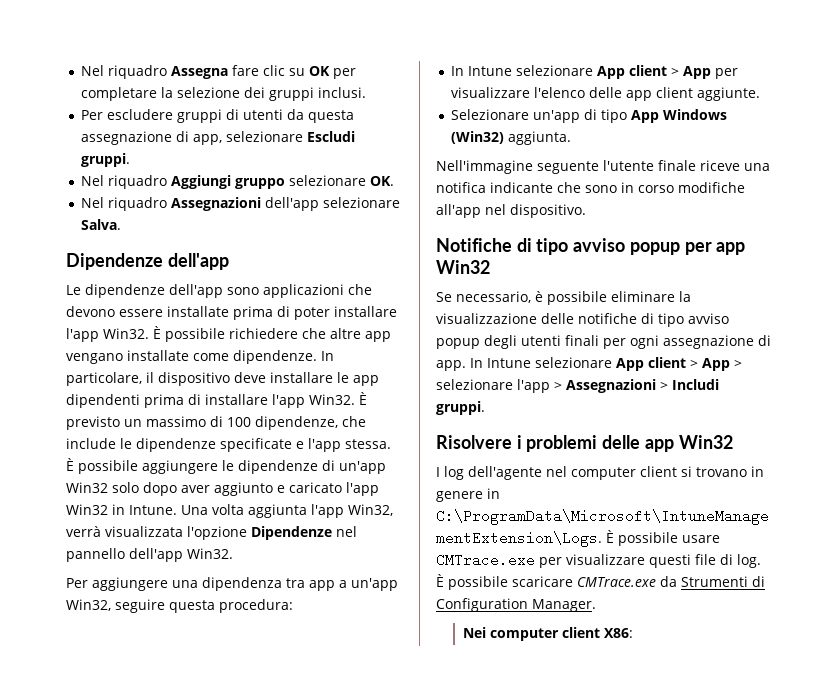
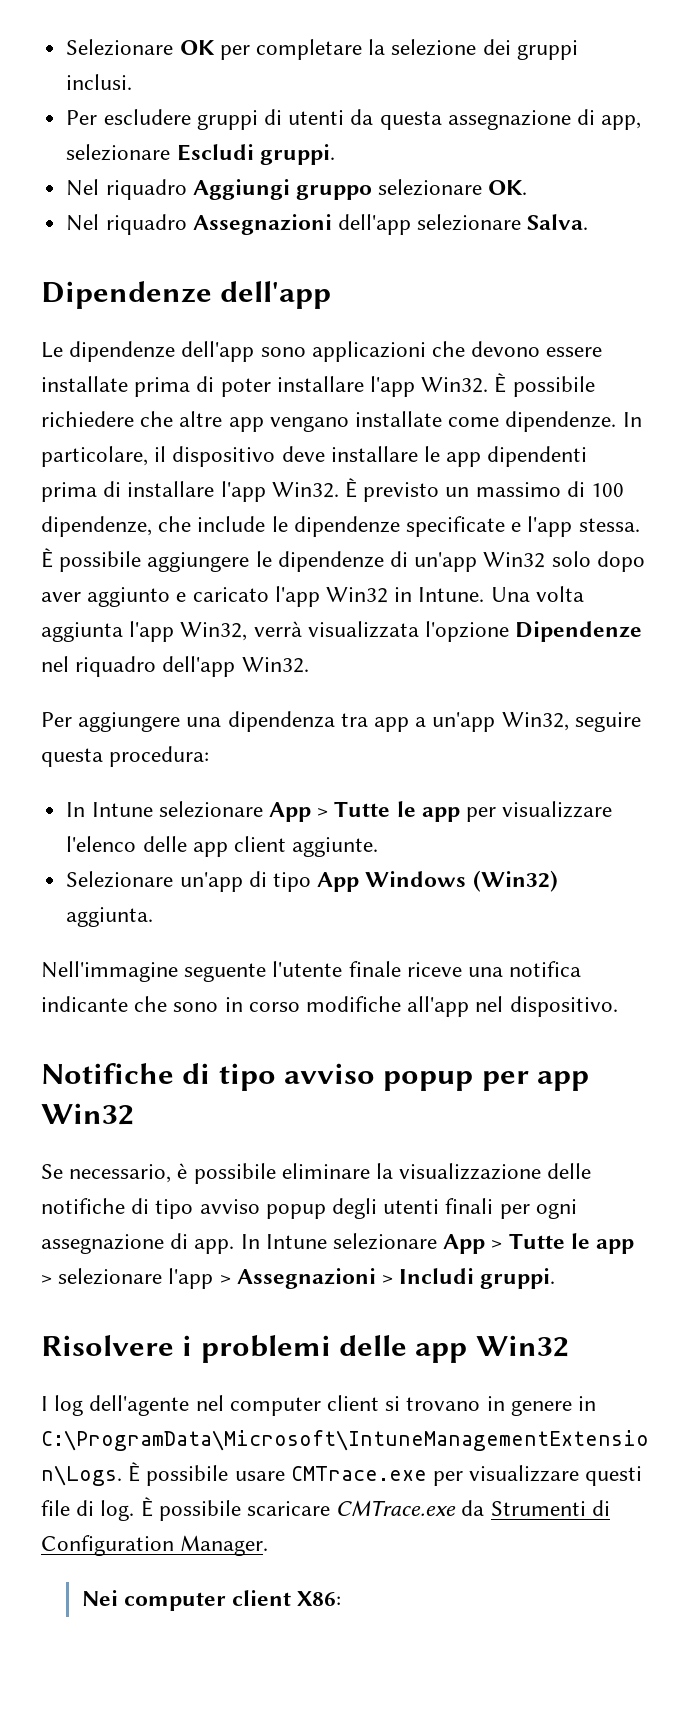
[81,65,306,79] Nel riquadro Assegna fare clic su -> [66,39,174,56] Selezionare
[66,548,125,562] pannello -> [75,656,157,677] riquadro
[629,65,712,79] client > App -> [317,801,460,822] > Tutte le app
[648,357,730,371] client > App -> [491,1233,635,1254] > Tutte le app

